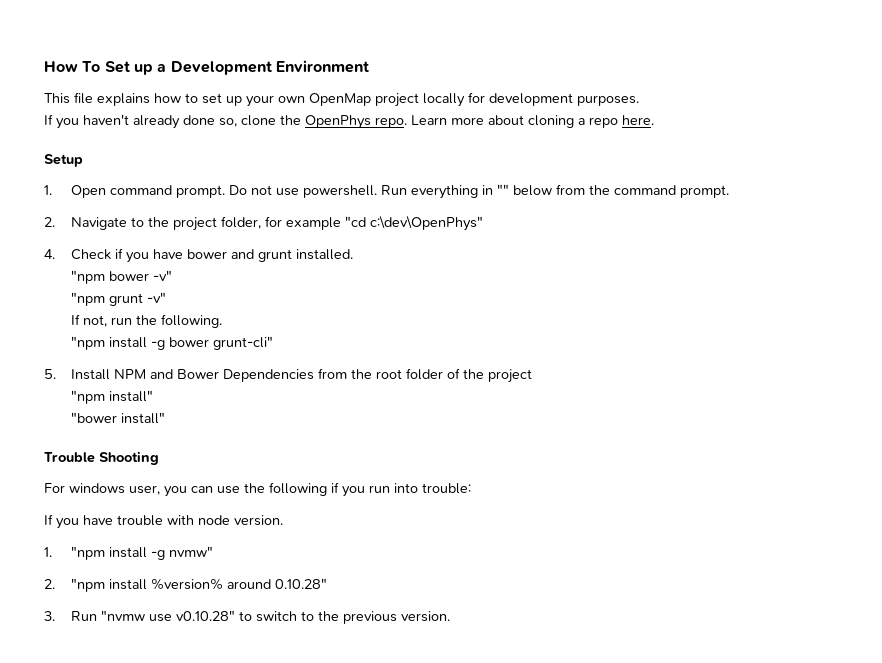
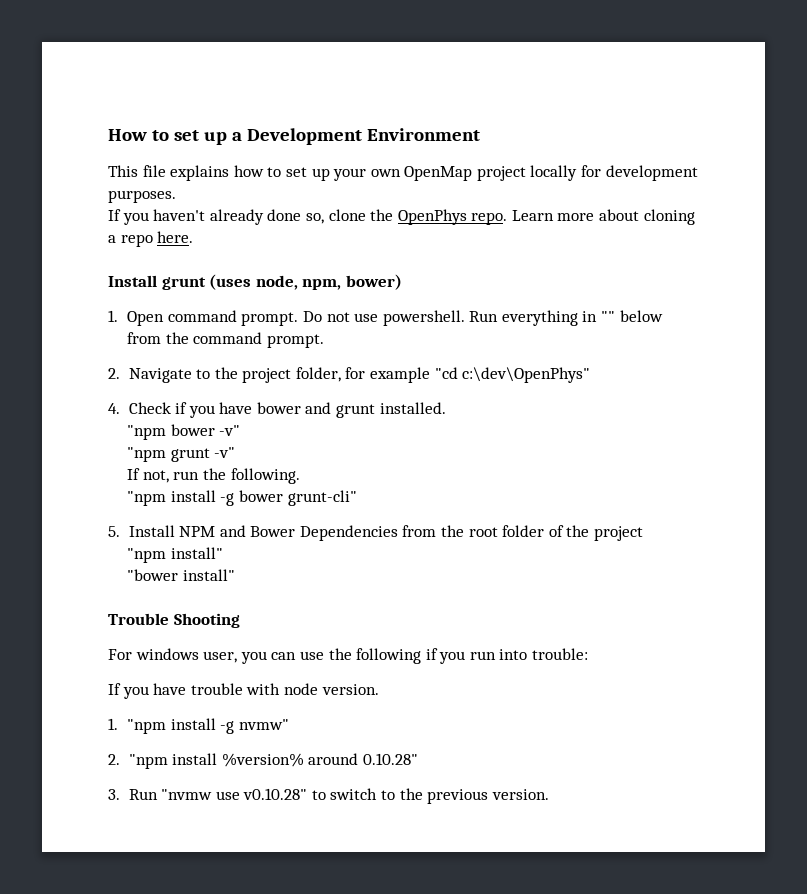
[82,61,130,73] To Set -> [151,130,199,141] to set
[44,154,83,167] Setup -> [108,274,402,290] Install grunt (uses node, npm, bower)

